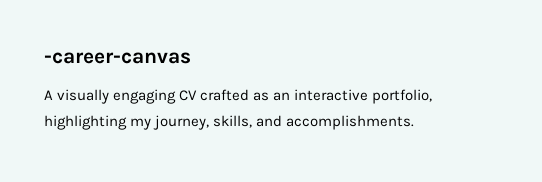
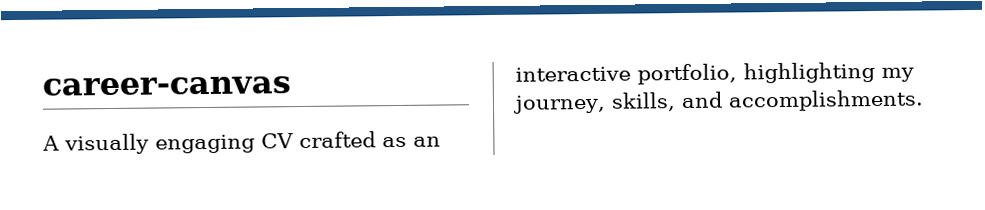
[44,52,191,64] -career-canvas -> [42,76,291,96] career-canvas

